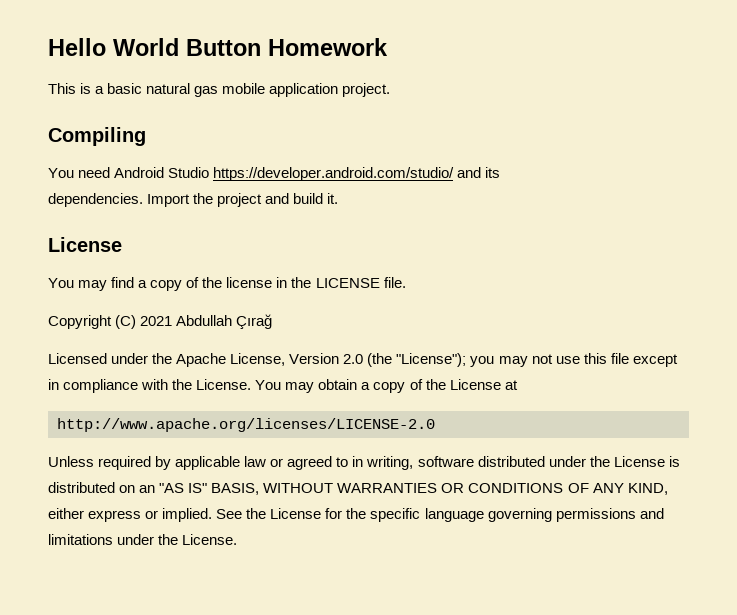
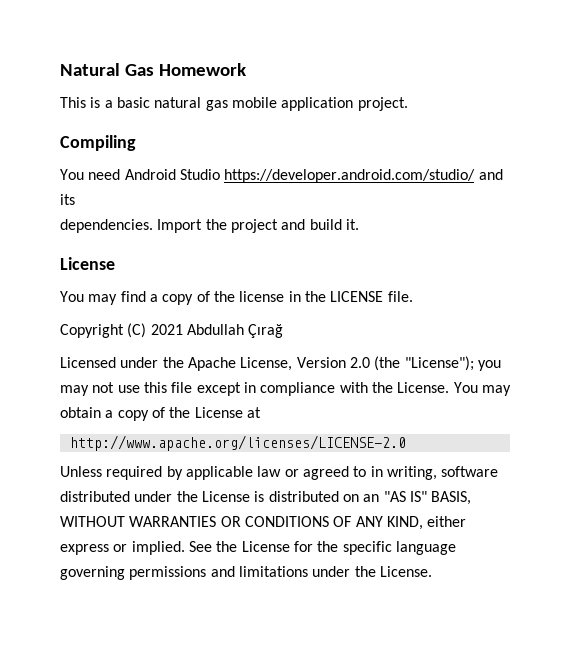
[48,38,261,56] Hello World Button -> [60,63,154,76] Natural Gas

